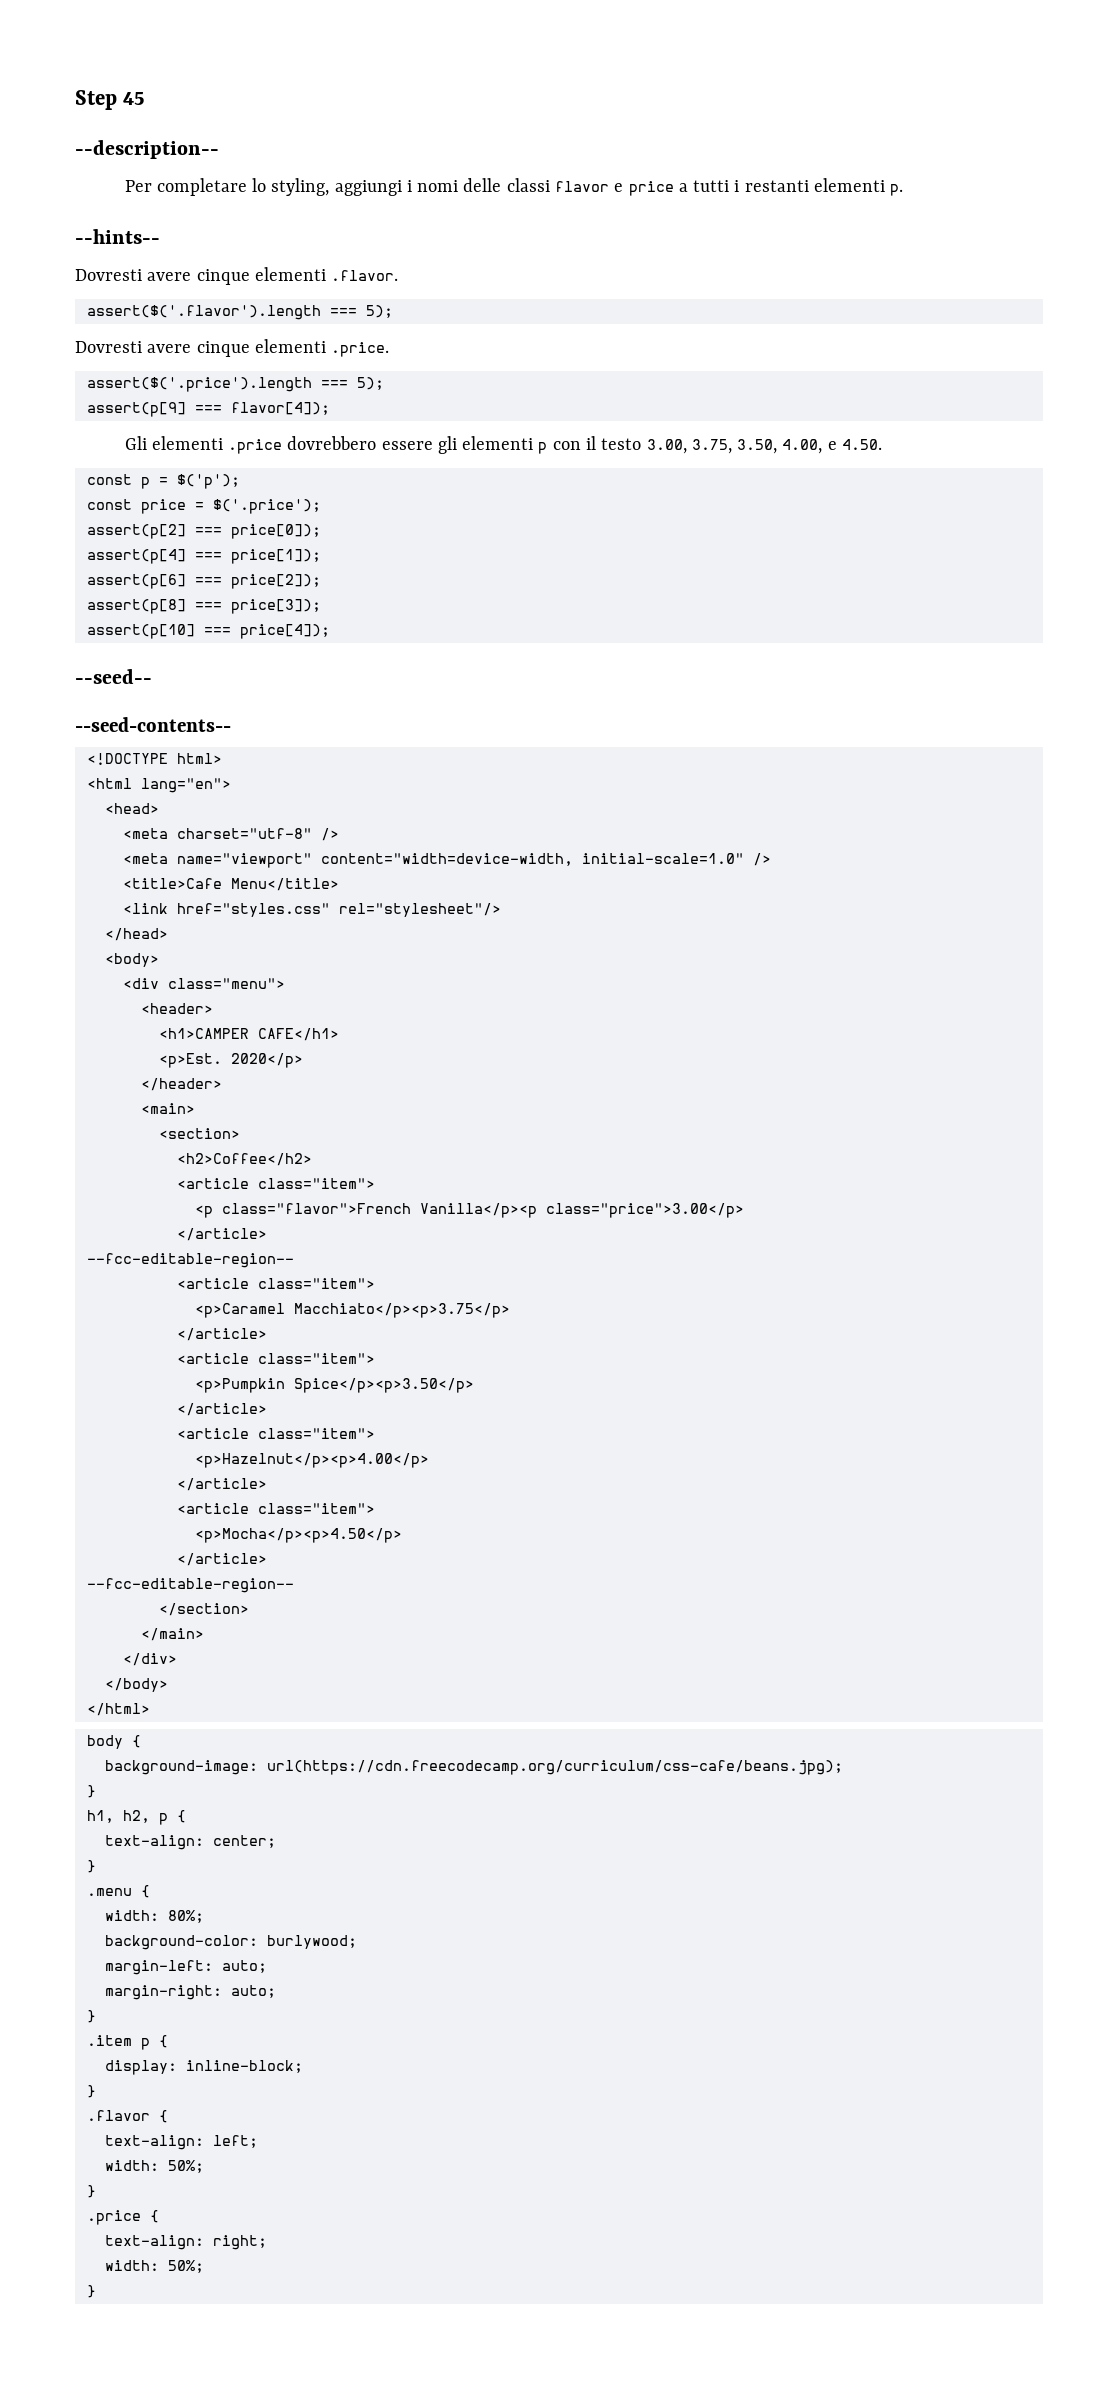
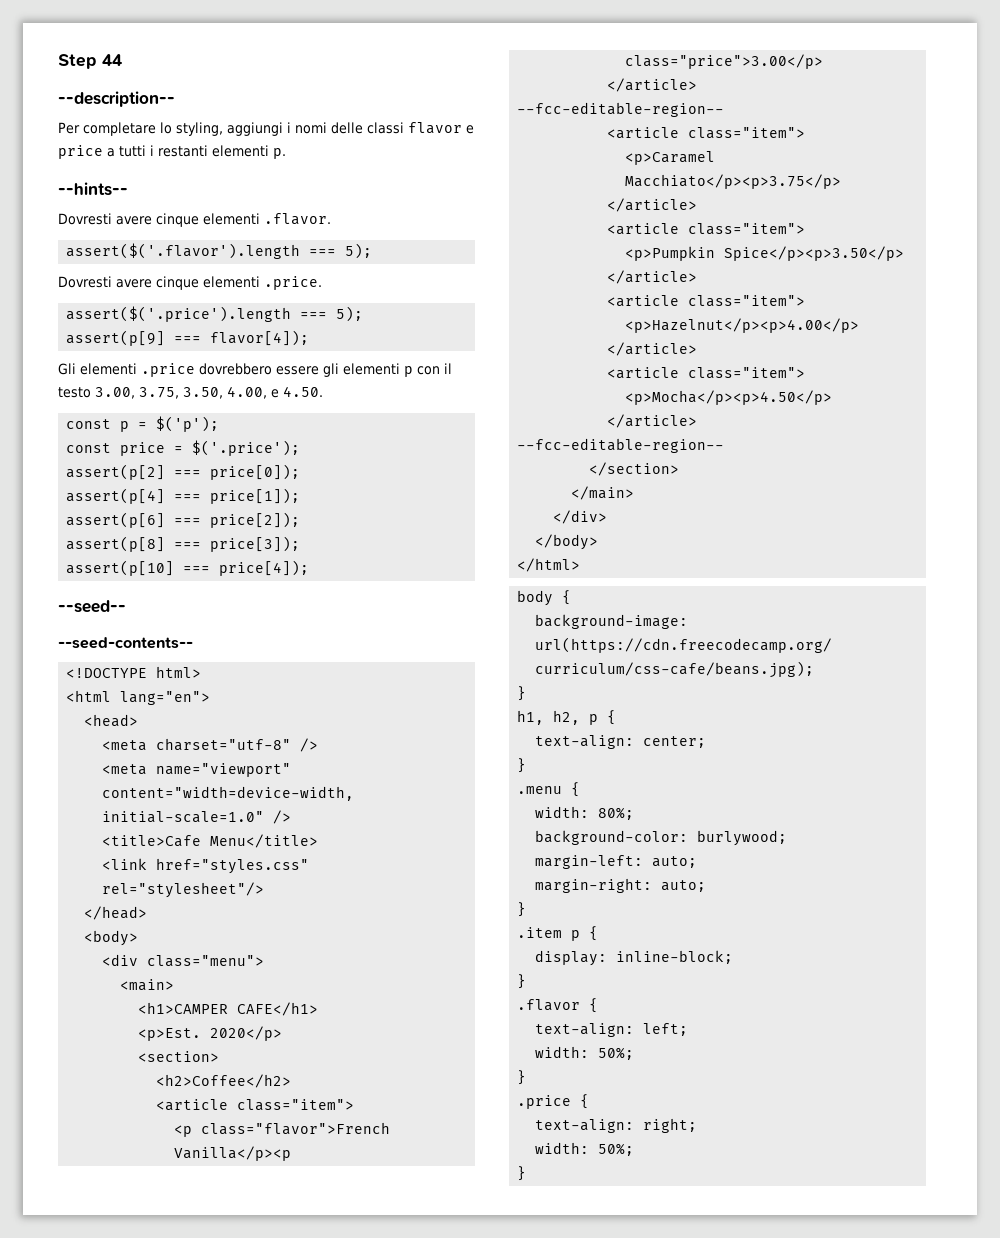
[123,92,145,105] 45 -> [102,54,122,66] 44
[140,1003,213,1014] <header> -> [120,979,175,991] <main>
[140,1078,222,1091] [140,1103,195,1114] // </header> // <main> -> (283, 1033) none

